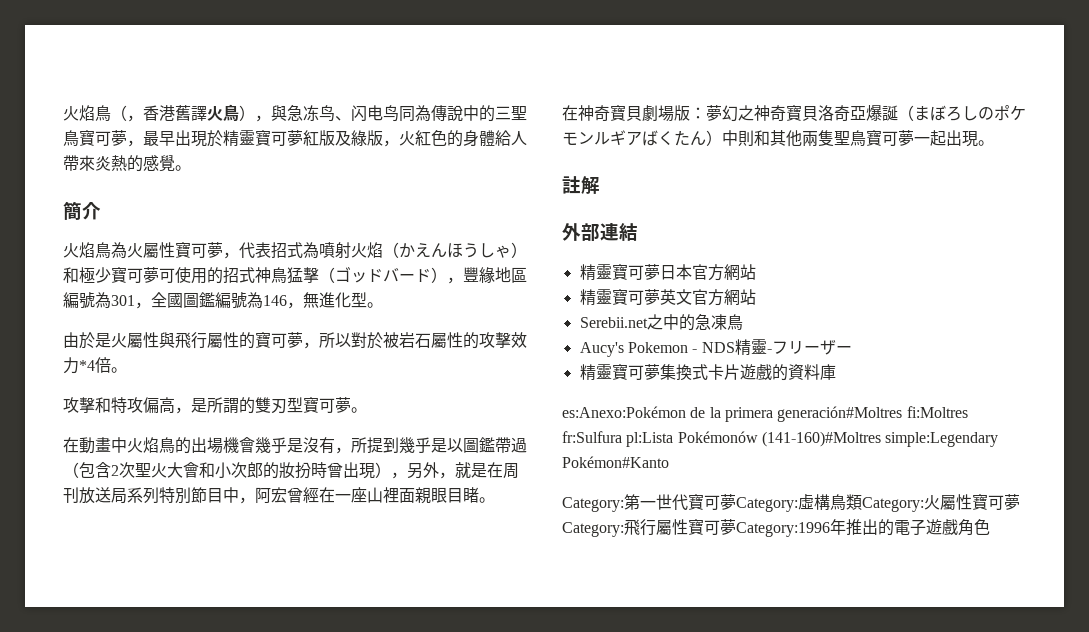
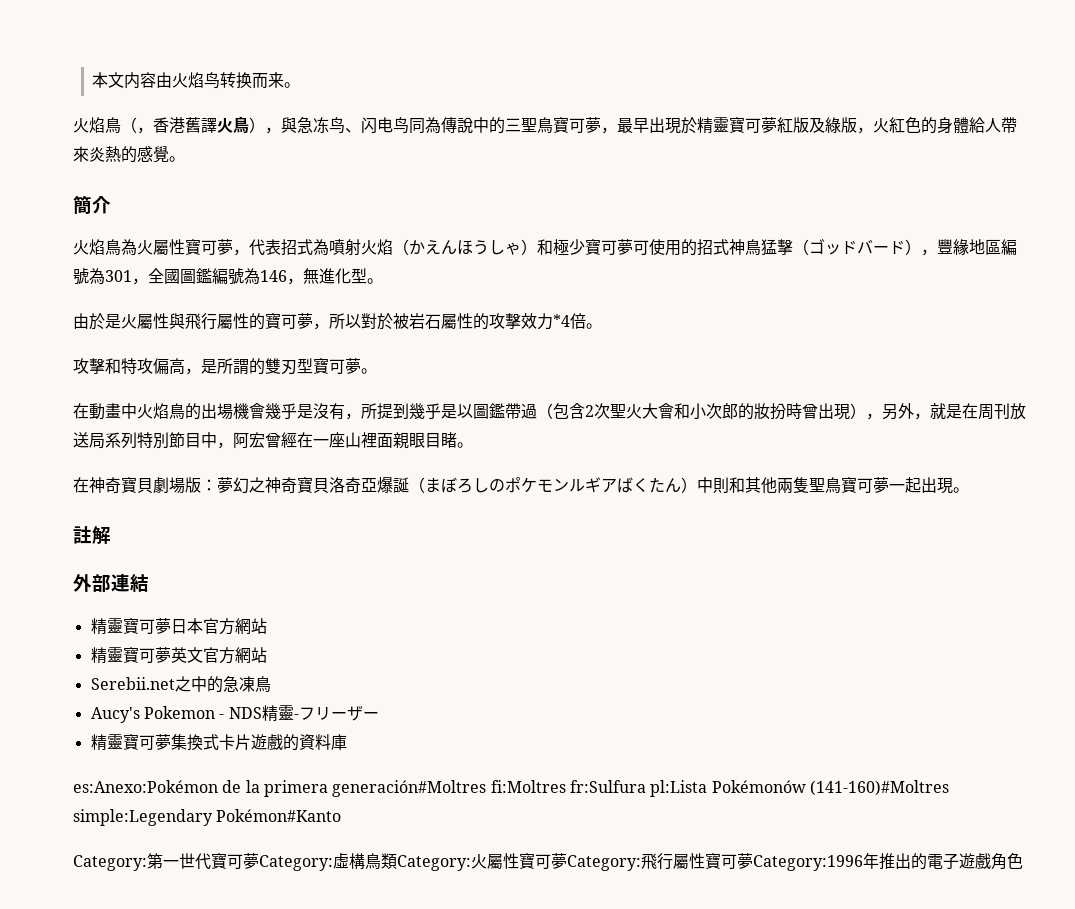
(63, 113) none -> [92,72,301,89] 本文内容由火焰鸟转换而来。 //

